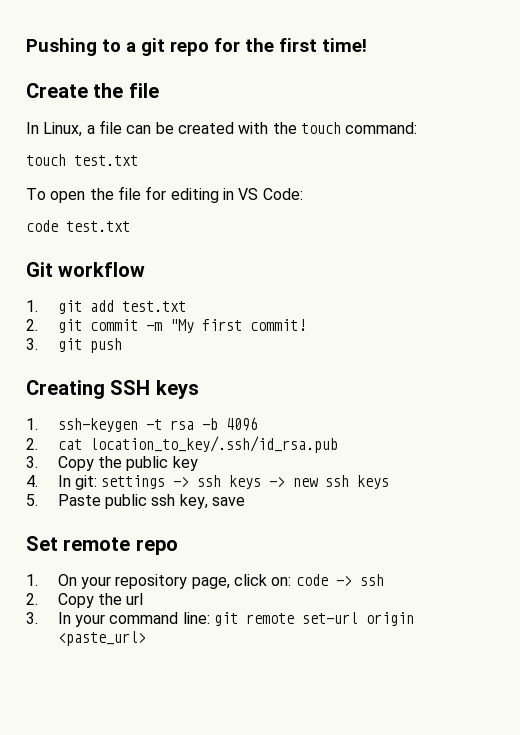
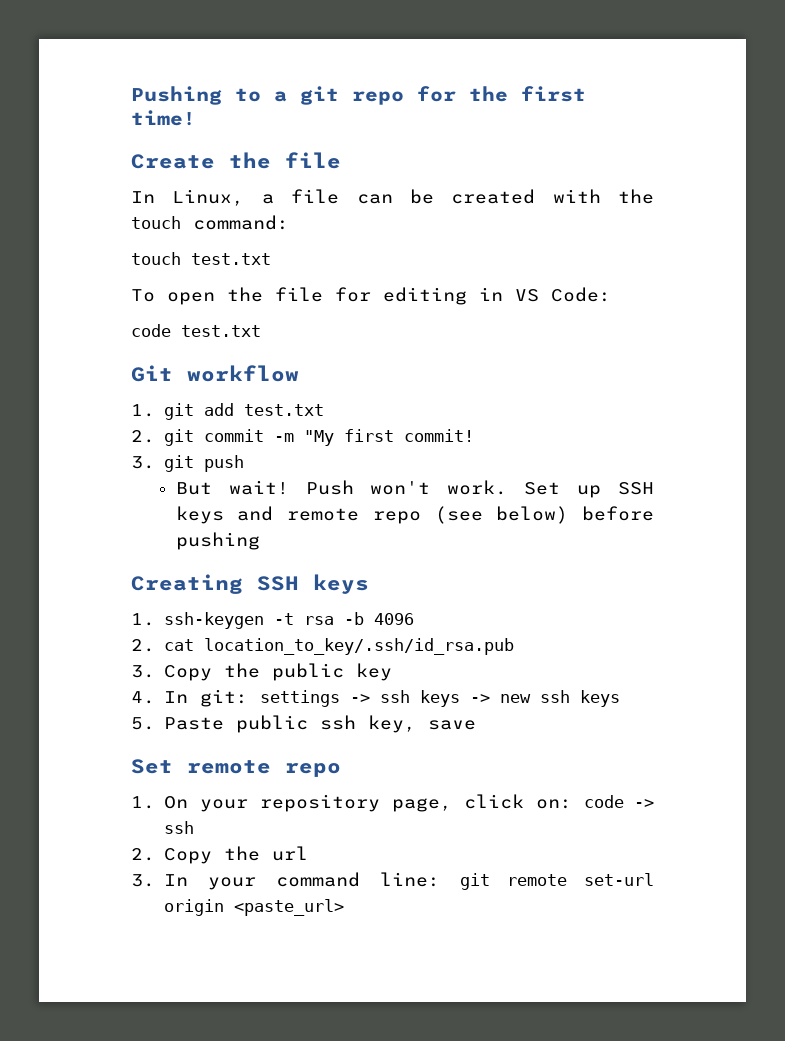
(122, 345) none -> [175,480,654,498] [175,506,654,524] [175,532,260,550] // But wait! Push won't work. Set up SSH keys and remote repo (see below) before pushing

